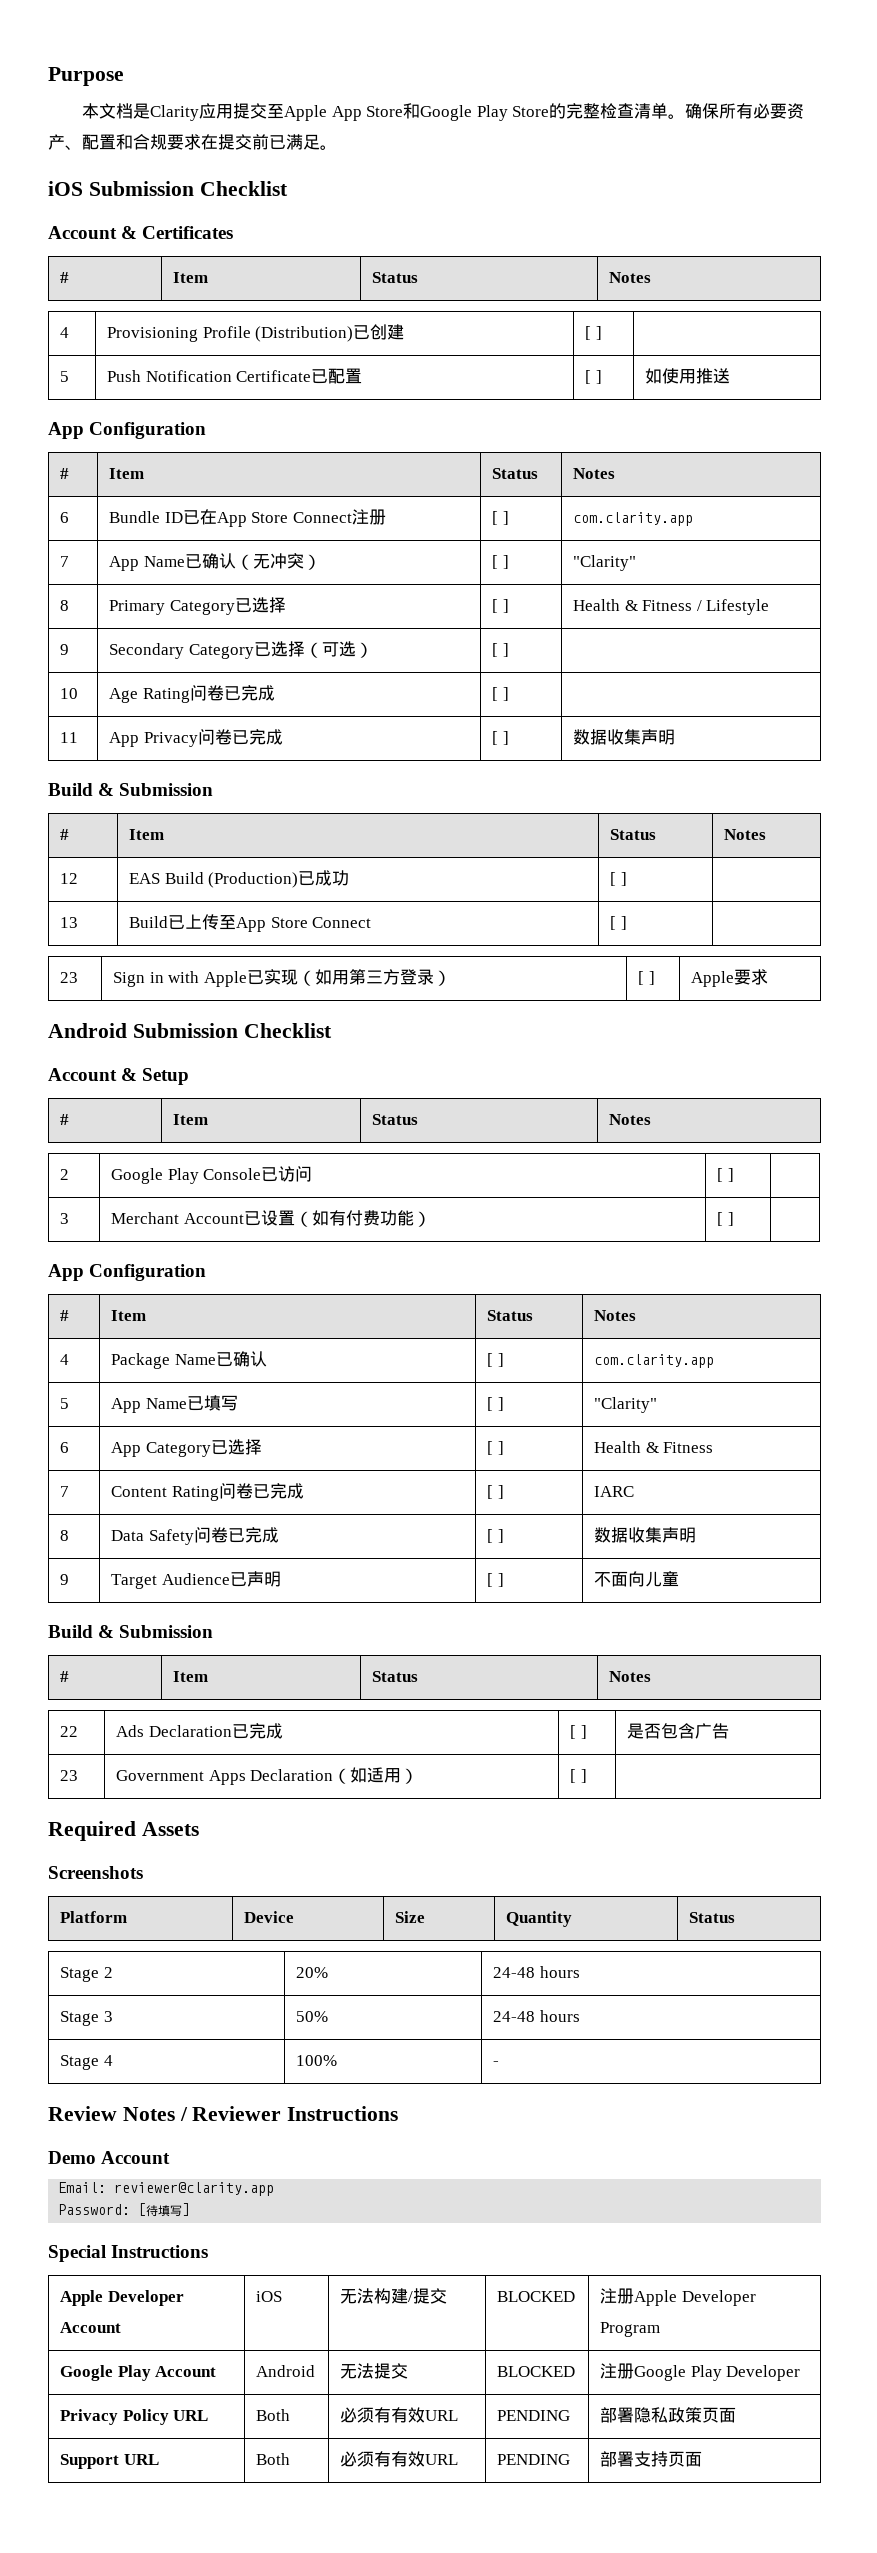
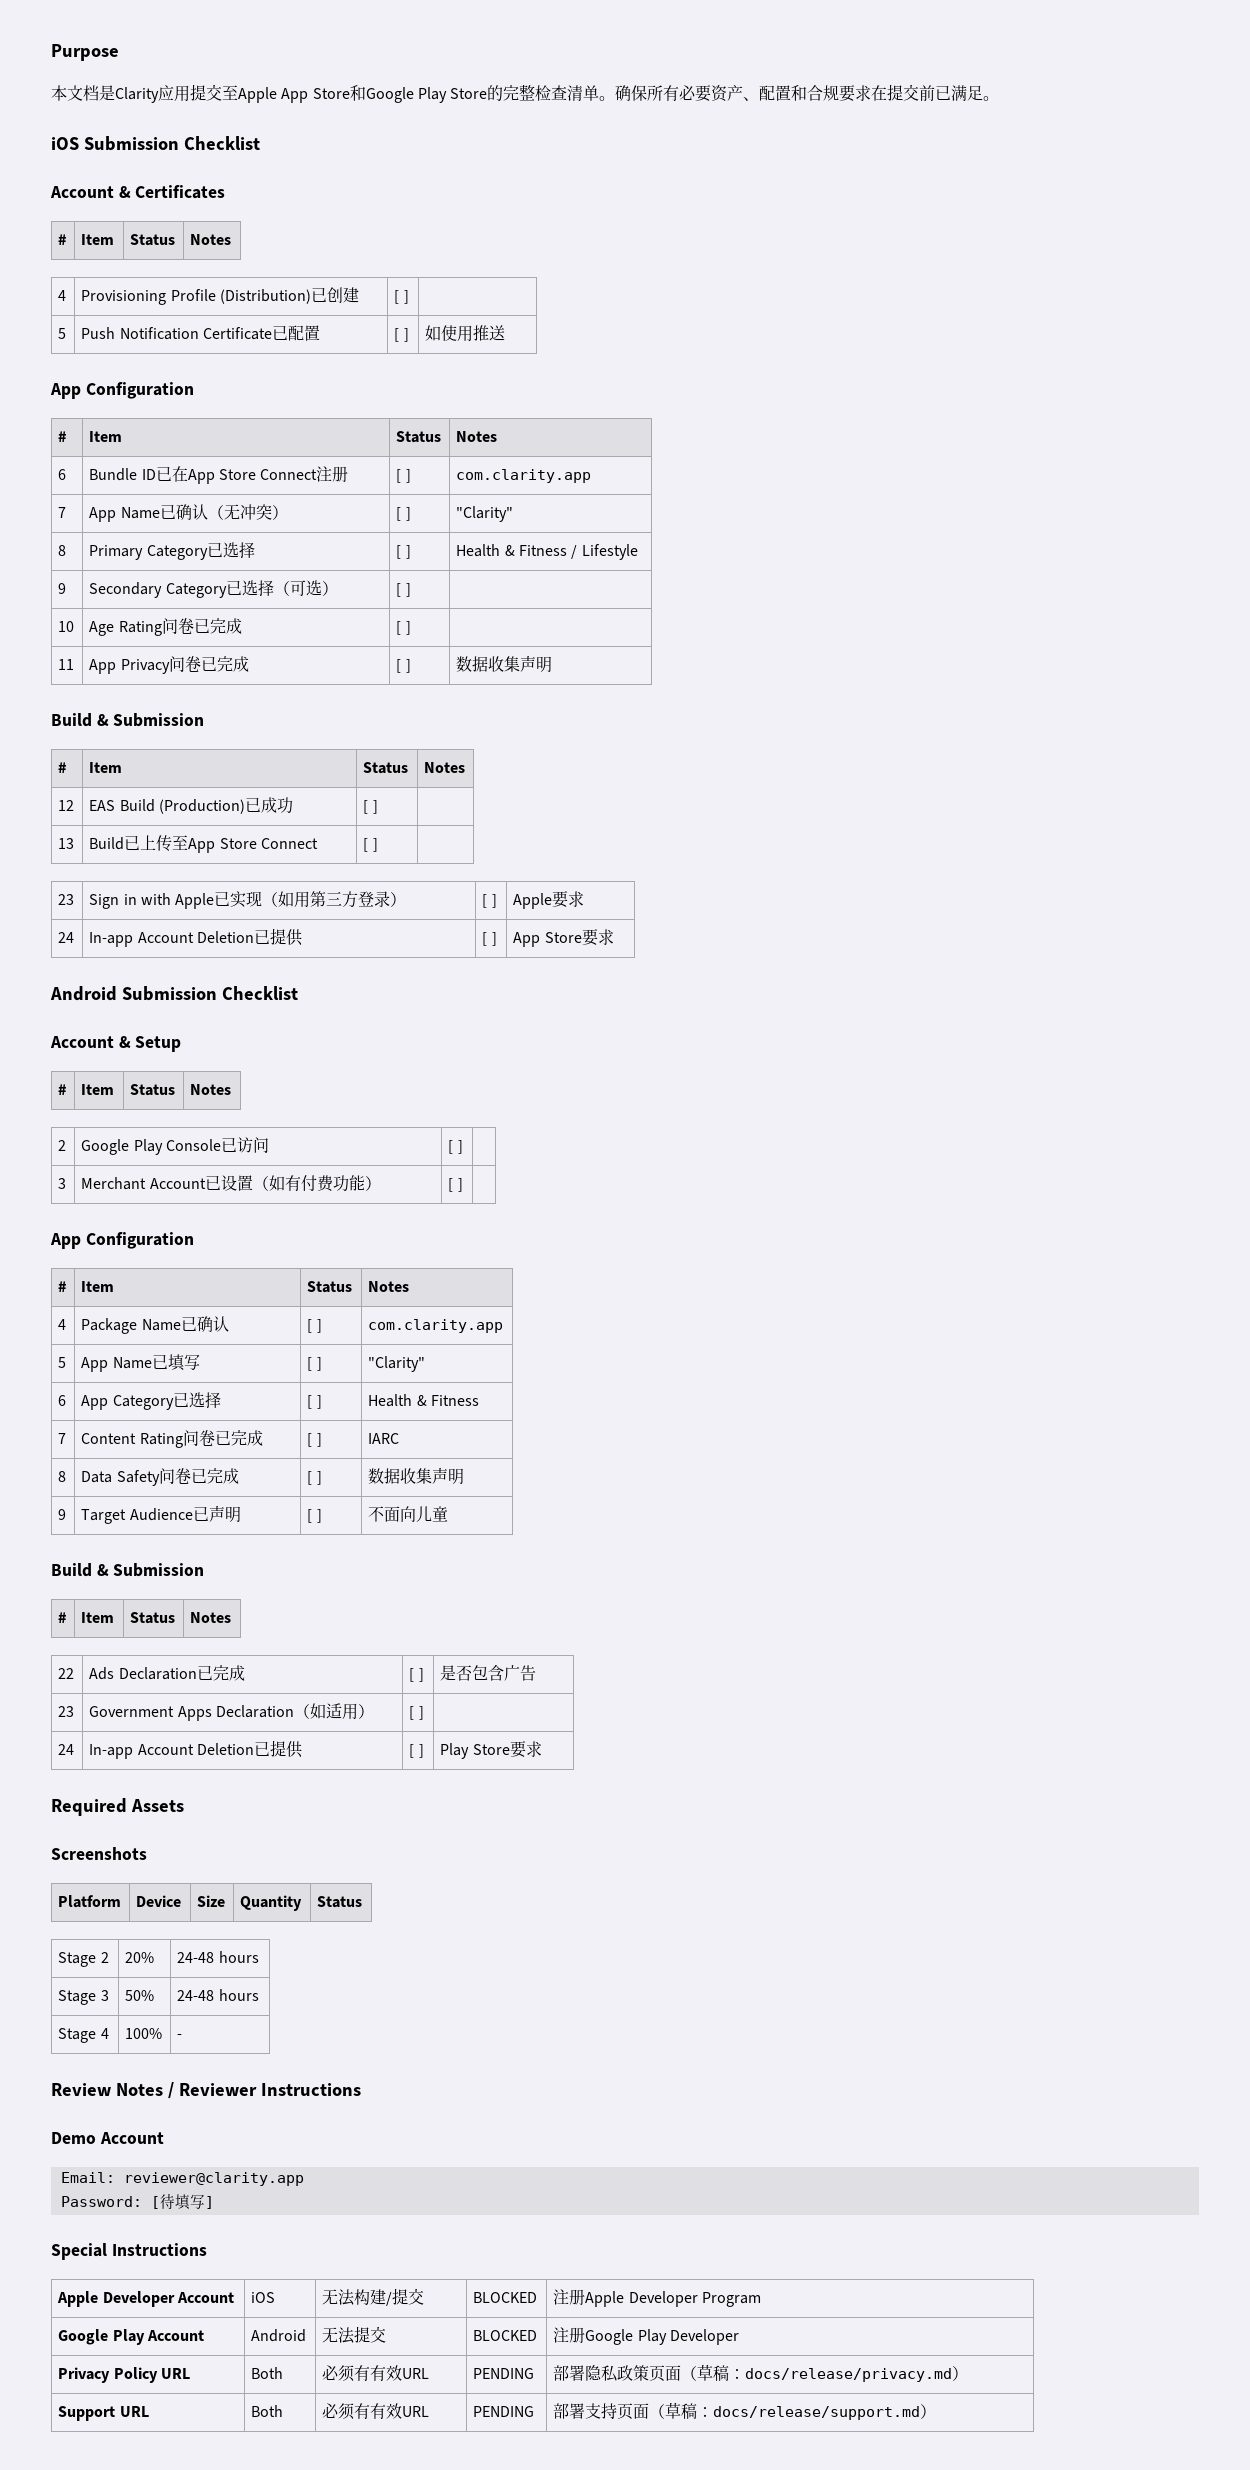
(768, 977) none -> [58,932,75,943] [89,928,303,947] [482,932,497,946] [513,929,614,947] // 24 | In-app Account Deletion已提供 | [ ] | App Store要求
(587, 1776) none -> [58,1744,75,1755] [89,1740,303,1759] [409,1744,424,1758] [440,1741,542,1759] // 24 | In-app Account Deletion已提供 | [ ] | Play Store要求
(736, 2415) none -> [681,2364,969,2382] （草稿：docs/release/privacy.md）
(702, 2459) none -> [649,2402,937,2420] （草稿：docs/release/support.md）

